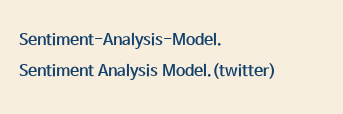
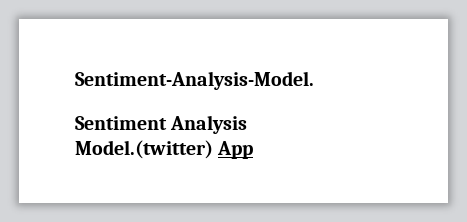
(277, 71) none -> [217,141,254,159] App

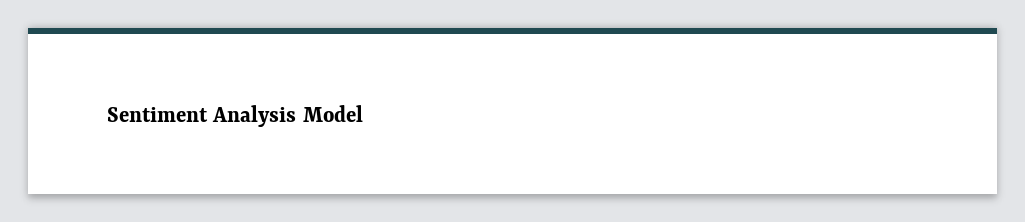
[75,71,314,90] Sentiment-Analysis-Model. // -> (107, 114) none
[75,140,254,159] Model.(twitter) App -> [302,105,363,122] Model

